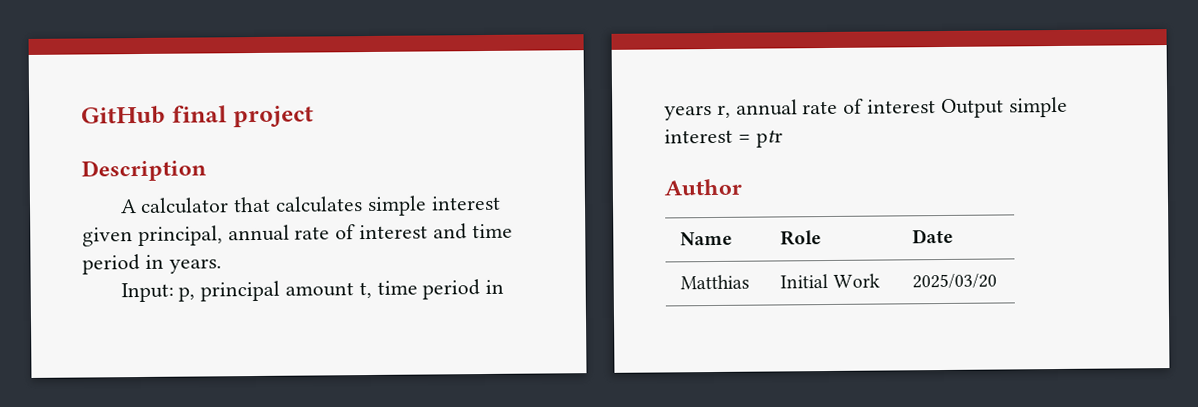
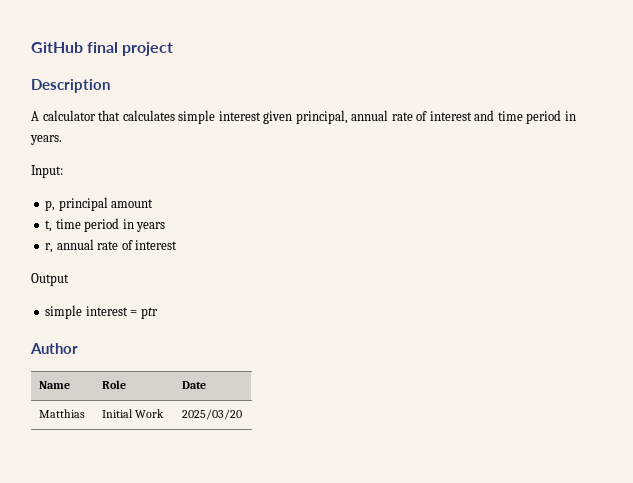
(174, 292) none -> (63, 171) //
(355, 289) none -> (154, 203) //
(712, 113) none -> (166, 227) //
(937, 106) none -> (178, 245) //
(1004, 108) none -> (69, 279) //

